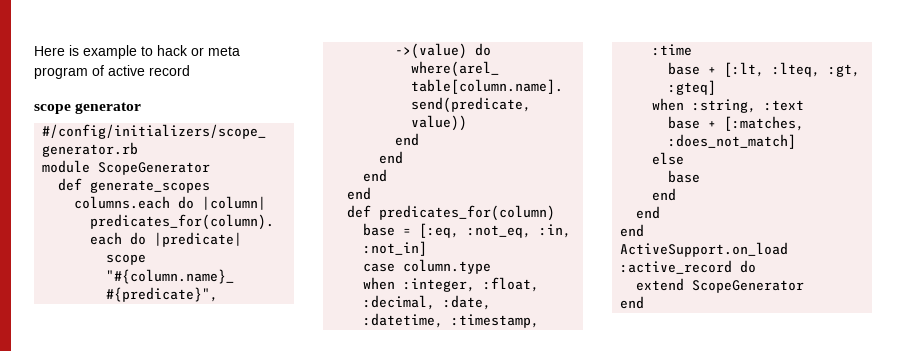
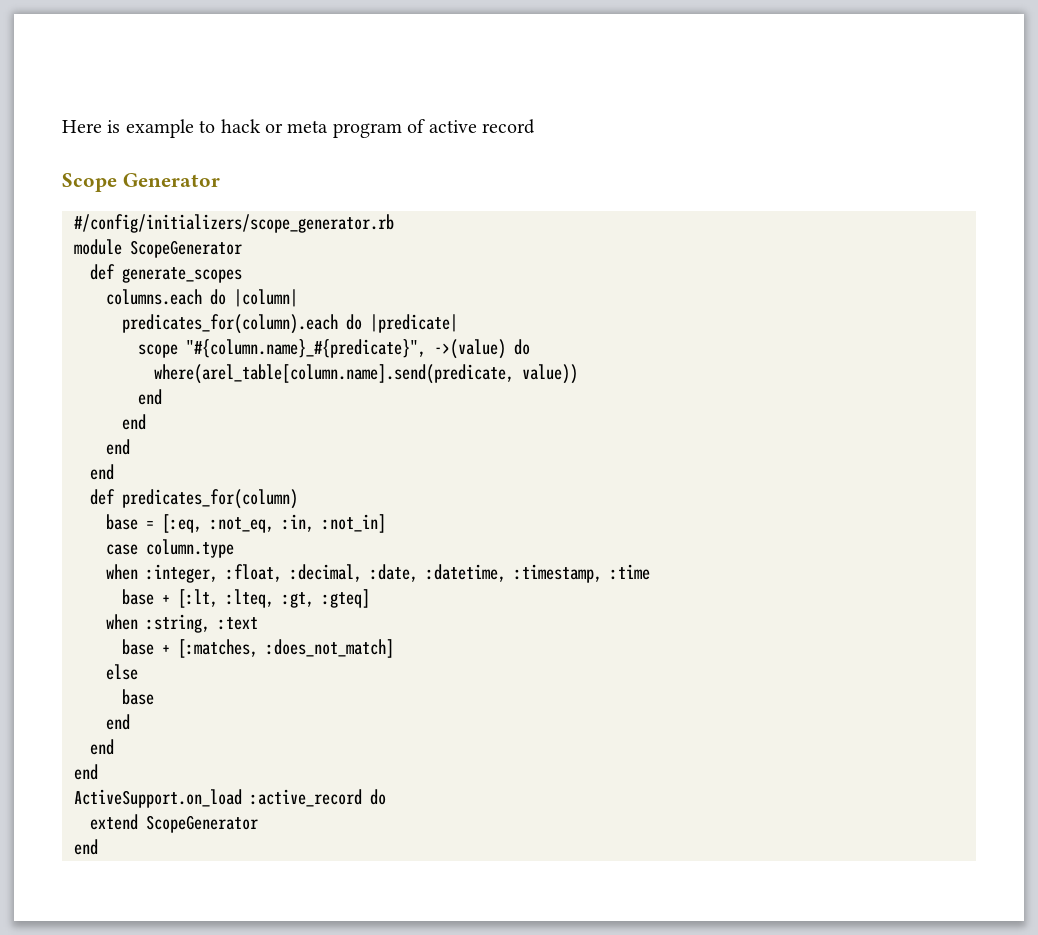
[34,102,142,114] scope generator -> [62,173,220,192] Scope Generator

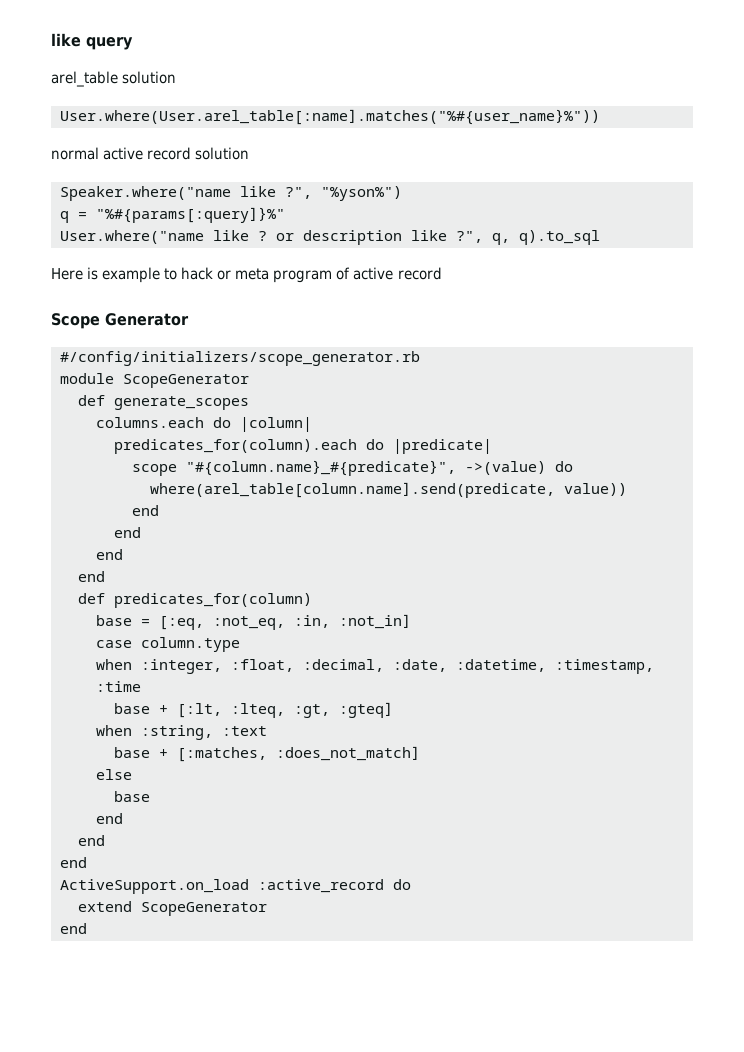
(62, 126) none -> [51,33,133,50] [51,71,177,87] [60,109,600,125] [51,147,250,160] [60,186,402,201] [60,207,285,223] [60,230,600,245] like query // arel_table solution // User.where(User.arel_table[:name].matches("%#{user_name}%")) // normal active record solution // Speaker.where("name like ?", "%yson%") // q = "%#{params[:query]}%" // User.where("name like ? or description like ?", q, q).to_sql //

